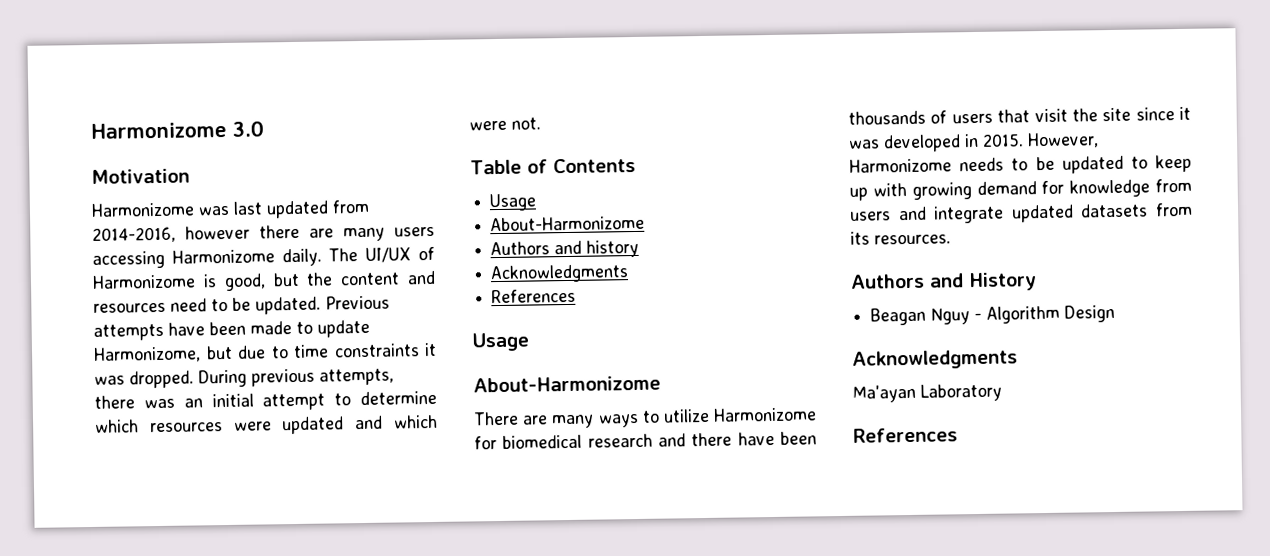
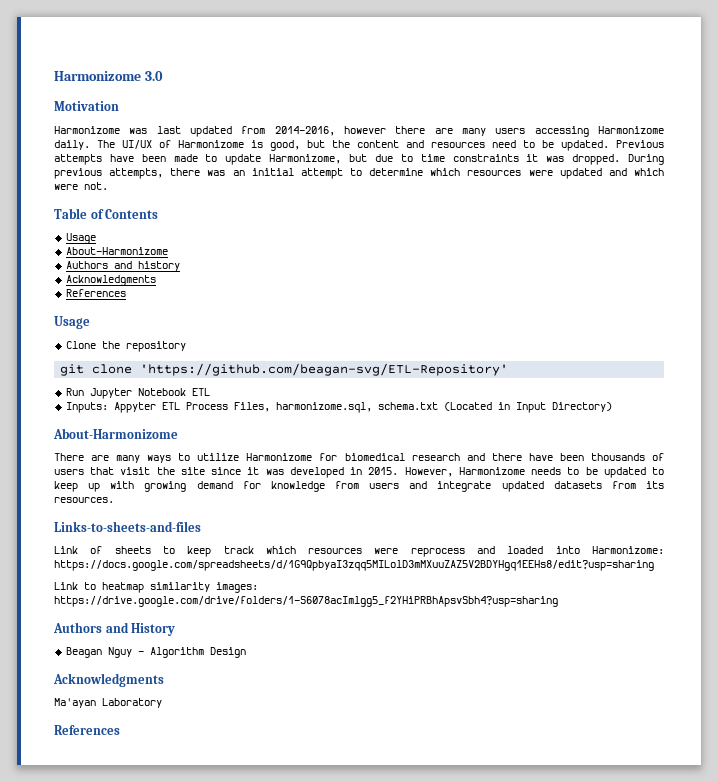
(530, 342) none -> [65,341,186,352] [60,363,509,376] [65,388,210,399] [65,402,612,413] // Clone the repository // git clone 'https://github.com/beagan-svg/ETL-Repository' // Run Jupyter Notebook ETL // Inputs: Appyter ETL Process Files, harmonizome.sql, schema.txt (Located in Input Directory)
(951, 239) none -> [54,521,201,532] [54,546,665,557] [54,560,654,571] [54,582,258,593] [54,596,558,607] // Links-to-sheets-and-files // Link of sheets to keep track which resources were reprocess and loaded into Harmonizome: https://docs.google.com/spreadsheets/d/1G9QpbyaI3zqq5MILolD3mMXuuZAZ5V2BDYHgq1EEHs8/edit?usp=sharing // Link to heatmap similarity images: https://drive.google.com/drive/folders/1-S6078acImlgg5_f2YHiPRBhApsvSbh4?usp=sharing

